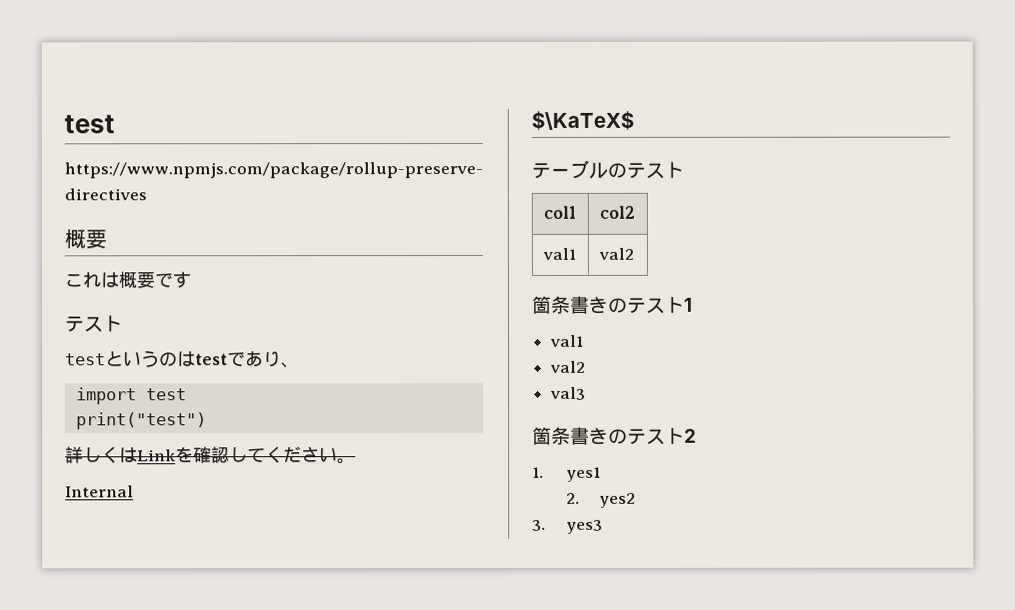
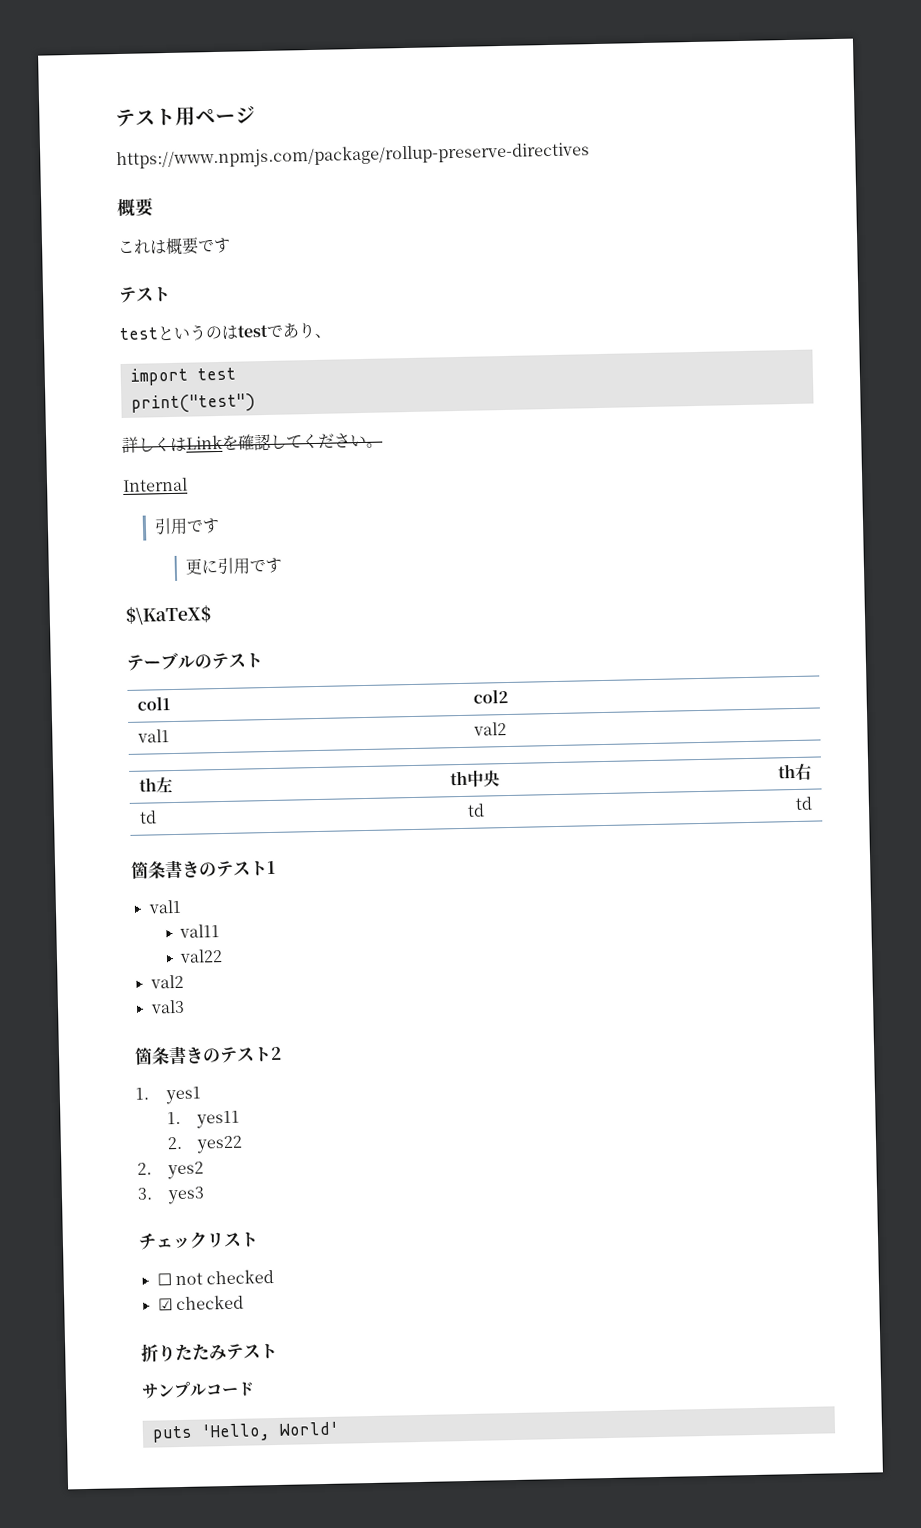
[64,114,115,134] test -> [115,105,256,128] テスト用ページ
(134, 491) none -> [153,517,220,536] [185,557,283,576] // 引用です // 更に引用です
(634, 253) none -> [139,777,174,793] [450,770,500,788] [777,763,812,781] [139,810,158,824] [466,803,485,817] [794,796,813,811] // th左 | th中央 | th右 // td | td | td
(585, 340) none -> [179,924,221,938] [179,949,224,963] // val11 // val22
[565,492,637,508] [532,519,603,534] 2. yes2 // 3. yes3 -> [166,1110,241,1129] [166,1135,244,1154] [137,1161,204,1180] [137,1186,205,1205] [138,1231,259,1250] [156,1269,275,1286] [157,1294,244,1311] [141,1342,278,1362] [141,1381,255,1399] [151,1421,340,1443] 1. yes11 // 2. yes22 // 2. yes2 // 3. yes3 // チェックリスト // ☐ not checked // ☑ checked // 折りたたみテスト // サンプルコード // puts 'Hello, World'

